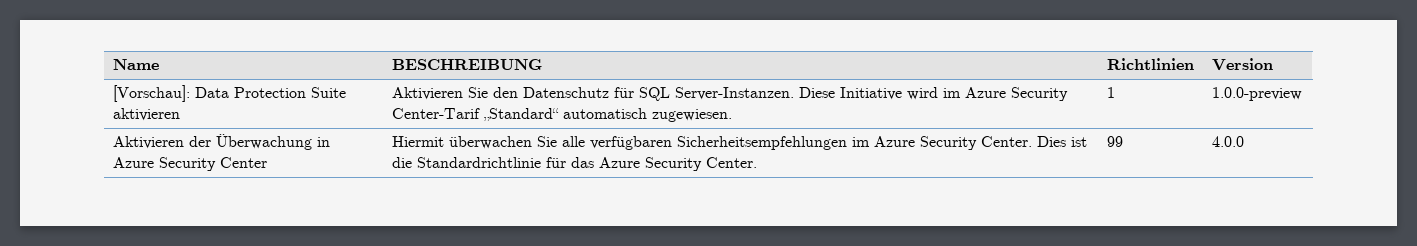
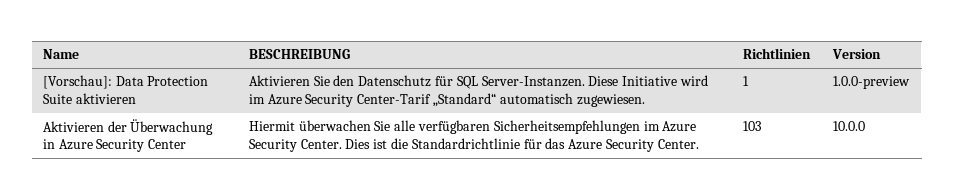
[1106,136,1123,147] [1211,136,1244,147] 99 | 4.0.0 -> [742,121,761,131] [832,121,865,131] 103 | 10.0.0

